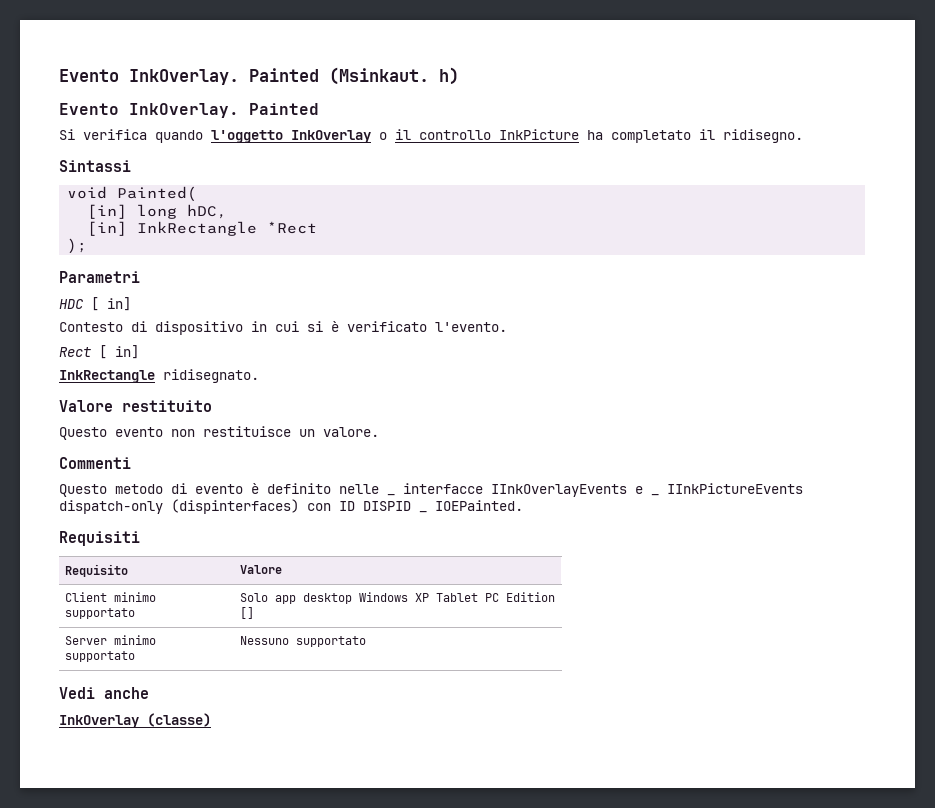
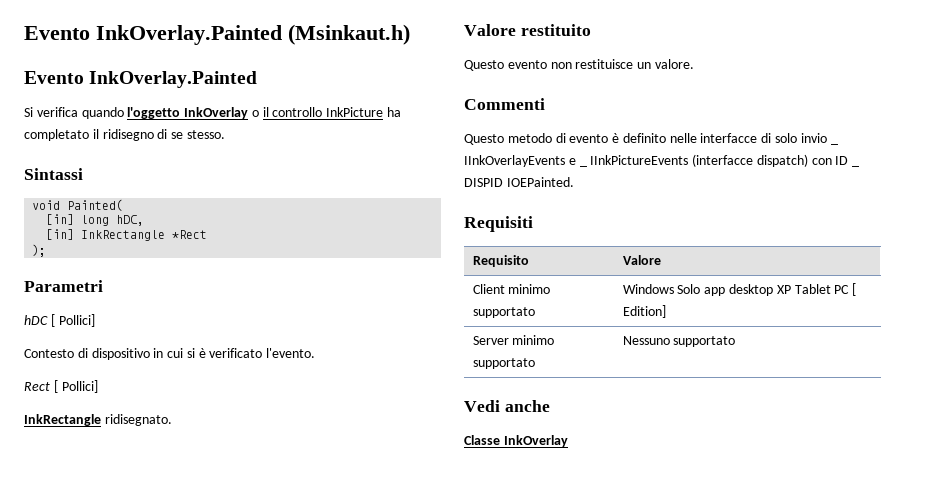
[59,67,459,85] [59,103,319,118] Evento InkOverlay. Painted (Msinkaut. h) // Evento InkOverlay. Painted -> [24,24,410,45] [24,71,258,88] Evento InkOverlay.Painted (Msinkaut.h) // Evento InkOverlay.Painted
[723,129,803,143] ridisegno. -> [102,129,225,141] ridisegno di se stesso.
[59,297,131,311] HDC [ in] -> [24,314,95,327] hDC [ Pollici]
[115,345,139,359] in] -> [61,380,98,393] Pollici]
[387,494,395,496] [403,483,643,497] [651,494,659,496] [667,483,803,494] [59,499,411,514] [419,511,427,513] _ interfacce IInkOverlayEvents e _ IInkPictureEvents dispatch-only (dispinterfaces) con ID DISPID _ -> [700,133,827,143] [830,143,838,145] [464,155,576,167] [579,165,587,167] [590,154,849,167] [852,165,860,167] [464,178,503,187] interfacce di solo invio _ IInkOverlayEvents e _ IInkPictureEvents (interfacce dispatch) con ID _ DISPID
(136, 613) none -> [622,284,674,294] Windows
[359,592,409,602] Windows -> (773, 290) none
[506,592,556,602] [240,607,255,619] Edition [] -> [852,283,857,296] [622,305,666,318] [ Edition]
[59,713,211,728] InkOverlay (classe) -> [464,435,568,447] Classe InkOverlay

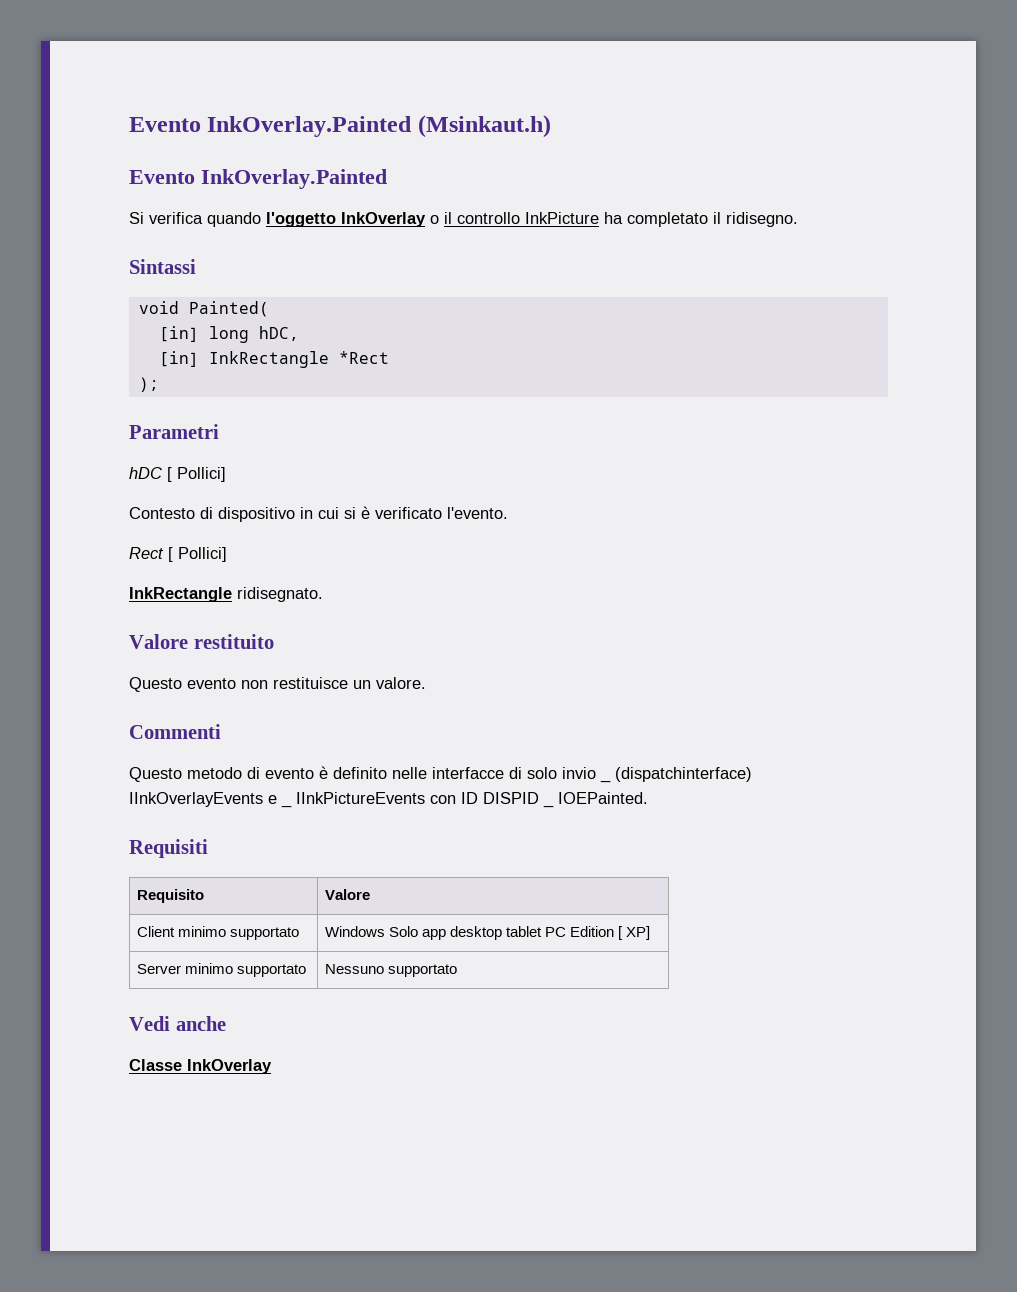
[102,129,225,141] ridisegno di se stesso. -> [726,212,798,227] ridisegno.
(838, 144) none -> [615,767,752,782] (dispatchinterface)
[692,154,849,167] [852,165,860,167] [464,178,503,187] (interfacce dispatch) con ID _ DISPID -> [430,792,539,804] [543,804,554,808] con ID DISPID _
[776,283,857,296] [622,305,666,318] XP Tablet PC [ Edition] -> [506,926,651,940] tablet PC Edition [ XP]

